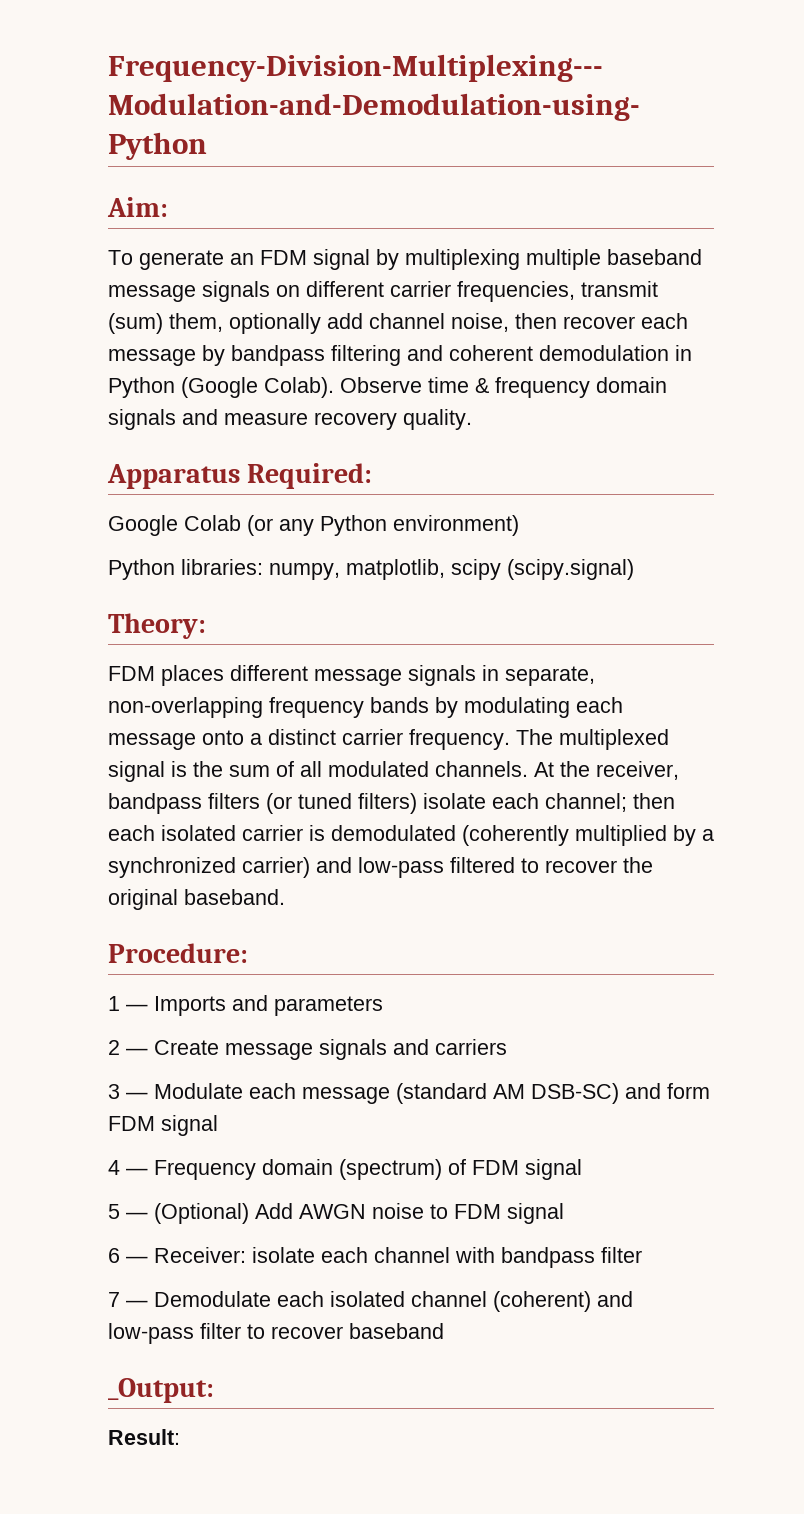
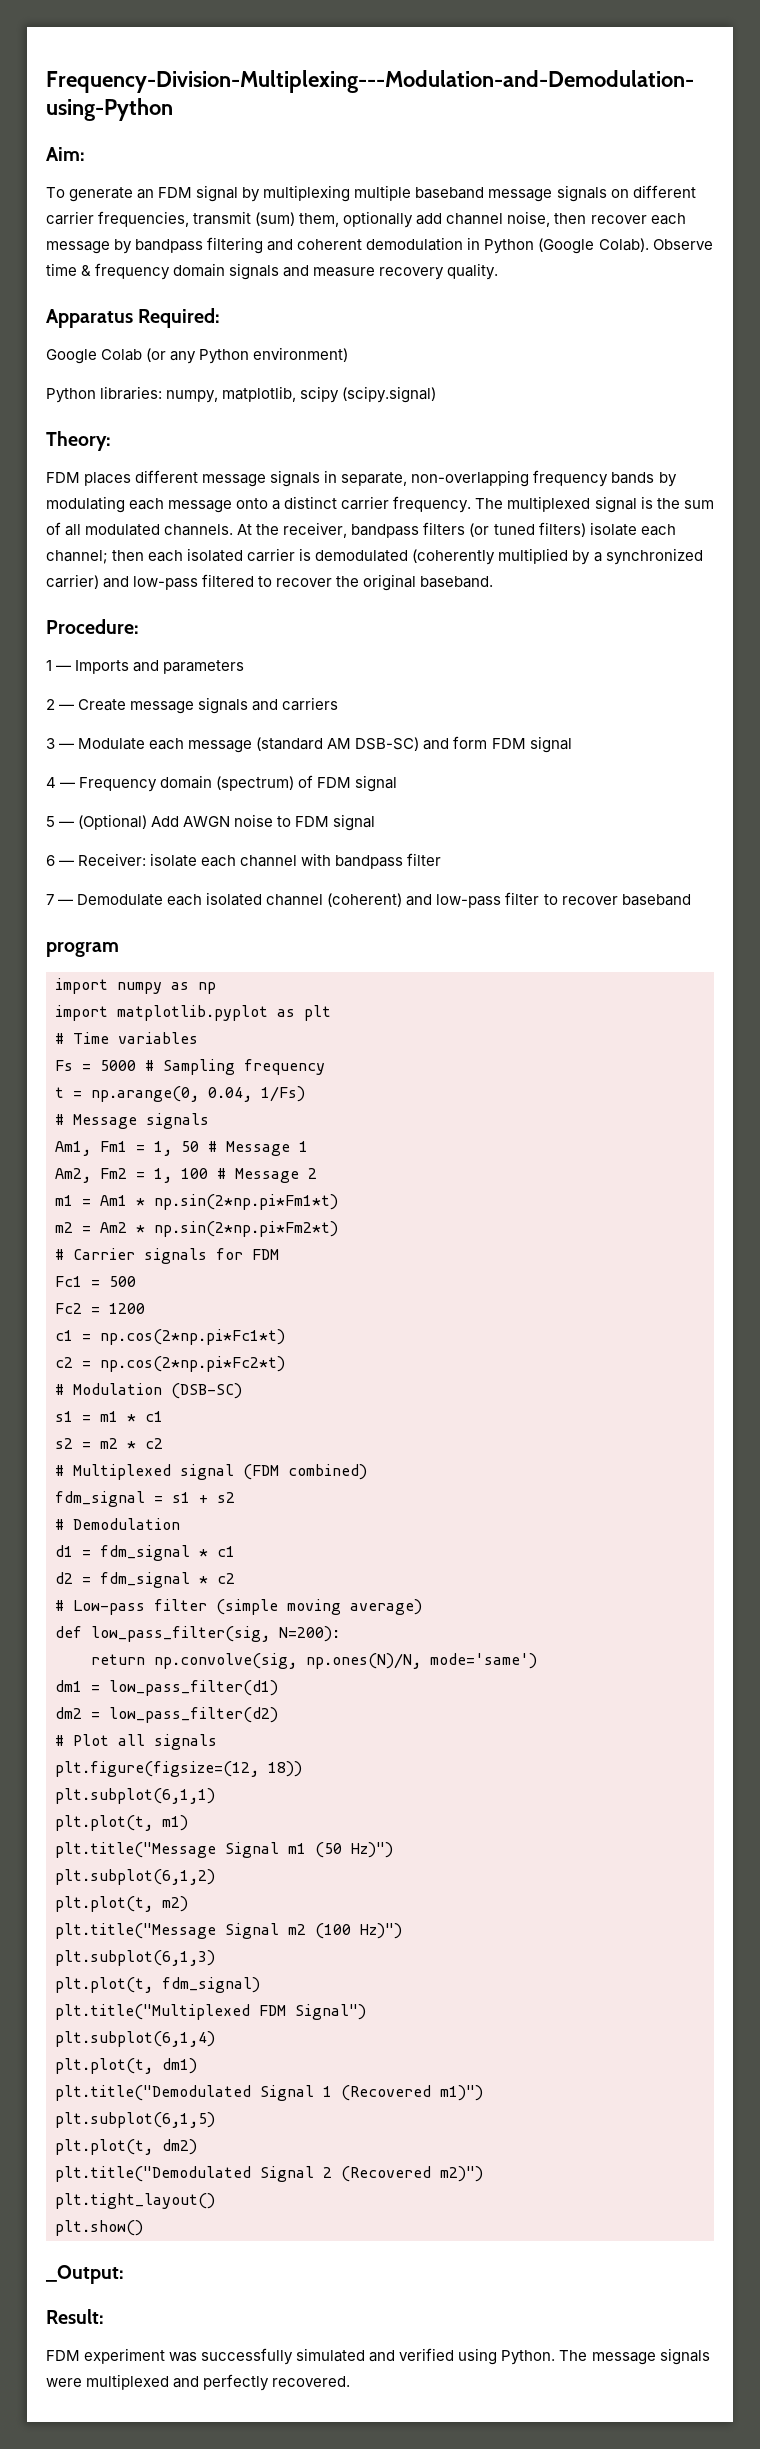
[108,1378,214,1403] [108,1429,180,1445] _Output: // Result: -> [46,942,119,957] [55,978,216,994] [55,1005,331,1021] [55,1032,198,1044] [55,1059,325,1075] [55,1086,305,1102] [55,1113,209,1129] [55,1141,308,1156] [55,1168,317,1183] [55,1194,338,1210] [55,1221,338,1237] [55,1248,279,1264] [55,1276,136,1287] [55,1303,145,1314] [55,1329,285,1345] [55,1356,285,1372] [55,1383,242,1399] [55,1411,163,1422] [55,1438,163,1449] [55,1464,367,1480] [55,1491,235,1507] [55,1518,180,1530] [55,1545,235,1561] [55,1572,235,1588] [55,1599,422,1615] [55,1626,340,1642] [91,1653,537,1669] [55,1680,278,1696] [55,1707,278,1723] [55,1734,217,1750] [55,1761,302,1777] [55,1788,215,1804] [55,1815,188,1831] [55,1842,393,1858] [55,1869,215,1885] [55,1896,188,1912] [55,1923,402,1939] [55,1950,215,1966] [55,1977,260,1993] [55,2004,366,2020] [55,2031,215,2047] [55,2058,197,2074] [55,2085,483,2101] [55,2112,215,2128] [55,2139,197,2155] [55,2166,483,2182] [55,2193,215,2209] [55,2220,143,2236] [45,2265,124,2284] [46,2309,104,2324] [46,2348,710,2365] [46,2374,351,2391] program // import numpy as np // import matplotlib.pyplot as plt // # Time variables // Fs = 5000 # Sampling frequency // t = np.arange(0, 0.04, 1/Fs) // # Message signals // Am1, Fm1 = 1, 50 # Message 1 // Am2, Fm2 = 1, 100 # Message 2 // m1 = Am1 * np.sin(2*np.pi*Fm1*t) // m2 = Am2 * np.sin(2*np.pi*Fm2*t) // # Carrier signals for FDM // Fc1 = 500 // Fc2 = 1200 // c1 = np.cos(2*np.pi*Fc1*t) // c2 = np.cos(2*np.pi*Fc2*t) // # Modulation (DSB-SC) // s1 = m1 * c1 // s2 = m2 * c2 // # Multiplexed signal (FDM combined) // fdm_signal = s1 + s2 // # Demodulation // d1 = fdm_signal * c1 // d2 = fdm_signal * c2 // # Low-pass filter (simple moving average) // def low_pass_filter(sig, N=200): // return np.convolve(sig, np.ones(N)/N, mode='same') // dm1 = low_pass_filter(d1) // dm2 = low_pass_filter(d2) // # Plot all signals // plt.figure(figsize=(12, 18)) // plt.subplot(6,1,1) // plt.plot(t, m1) // plt.title("Message Signal m1 (50 Hz)") // plt.subplot(6,1,2) // plt.plot(t, m2) // plt.title("Message Signal m2 (100 Hz)") // plt.subplot(6,1,3) // plt.plot(t, fdm_signal) // plt.title("Multiplexed FDM Signal") // plt.subplot(6,1,4) // plt.plot(t, dm1) // plt.title("Demodulated Signal 1 (Recovered m1)") // plt.subplot(6,1,5) // plt.plot(t, dm2) // plt.title("Demodulated Signal 2 (Recovered m2)") // plt.tight_layout() // plt.show() // _Output: // Result: // FDM experiment was successfully simulated and verified using Python. The message signals were multiplexed and perfectly recovered.

